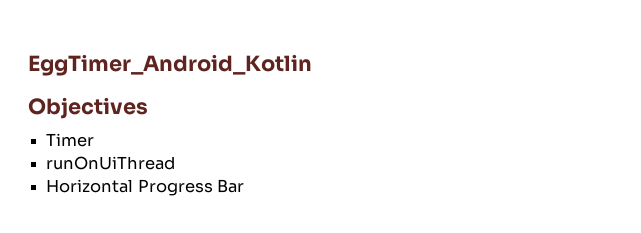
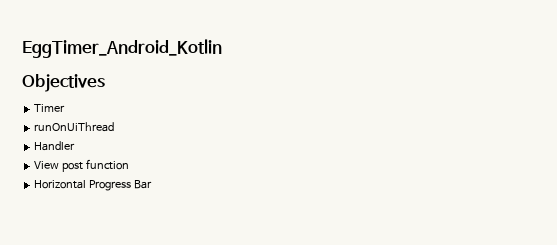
(176, 163) none -> [34,141,76,151] [34,159,130,172] // Handler // View post function

